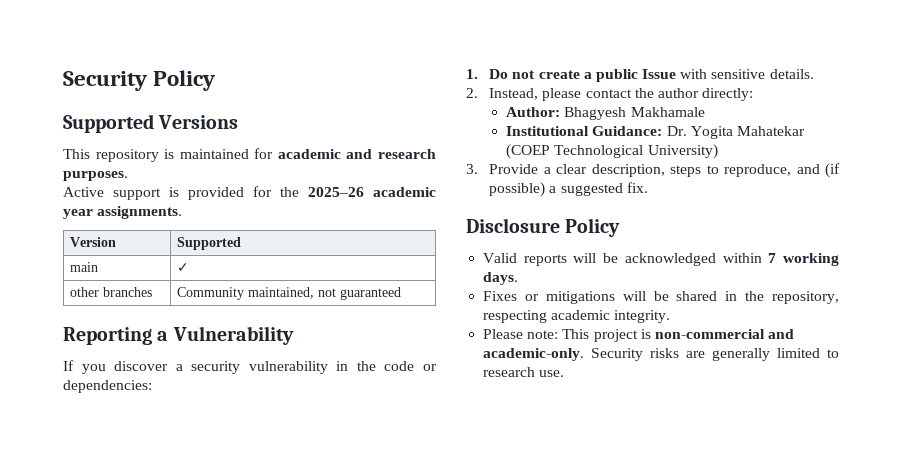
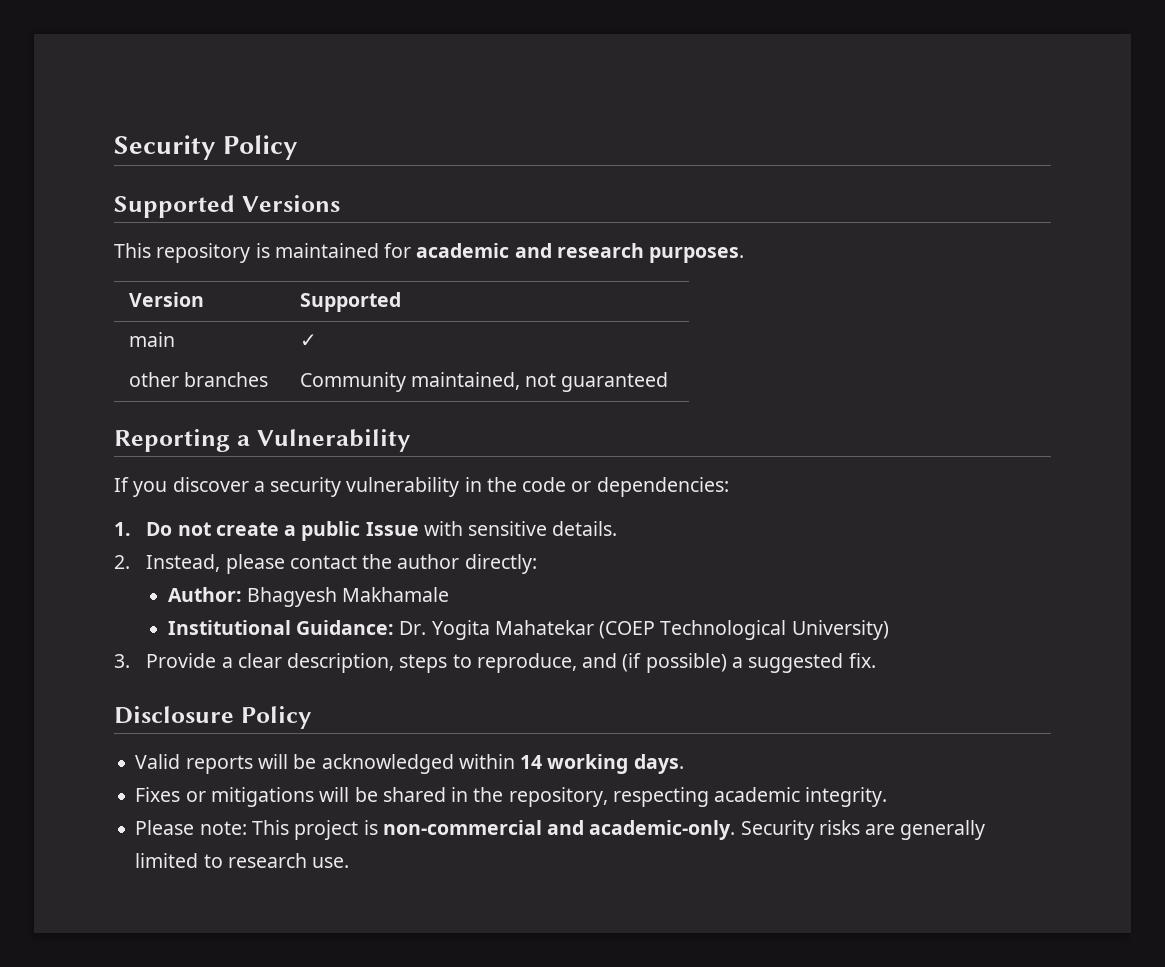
[63,186,436,200] [63,206,183,219] // Active support is provided for the 2025–26 academic year assignments. -> (745, 255) none
[768,253,777,263] 7 -> [520,755,543,769] 14

